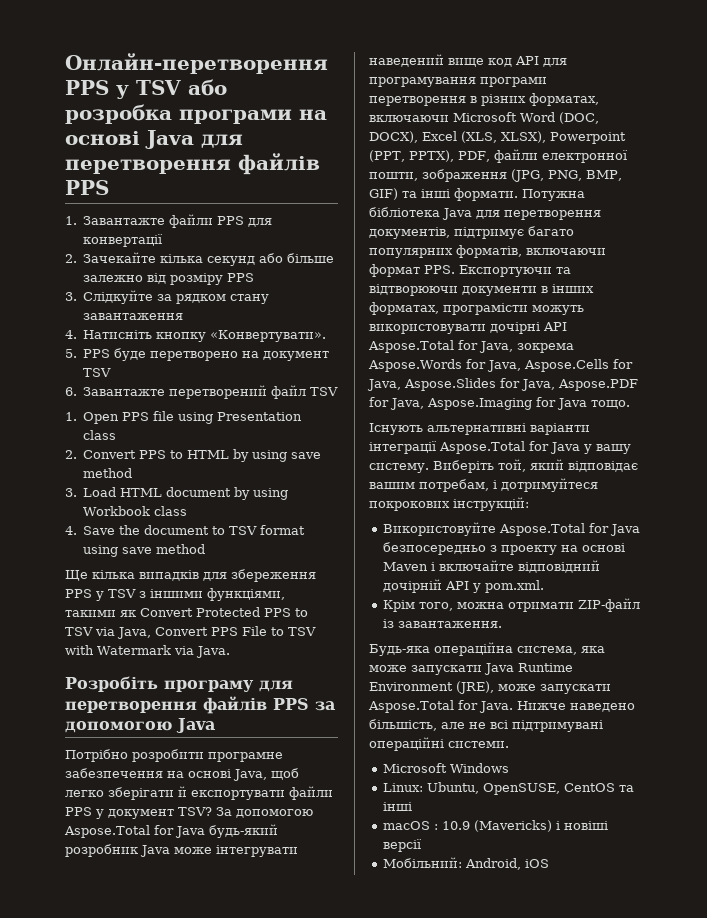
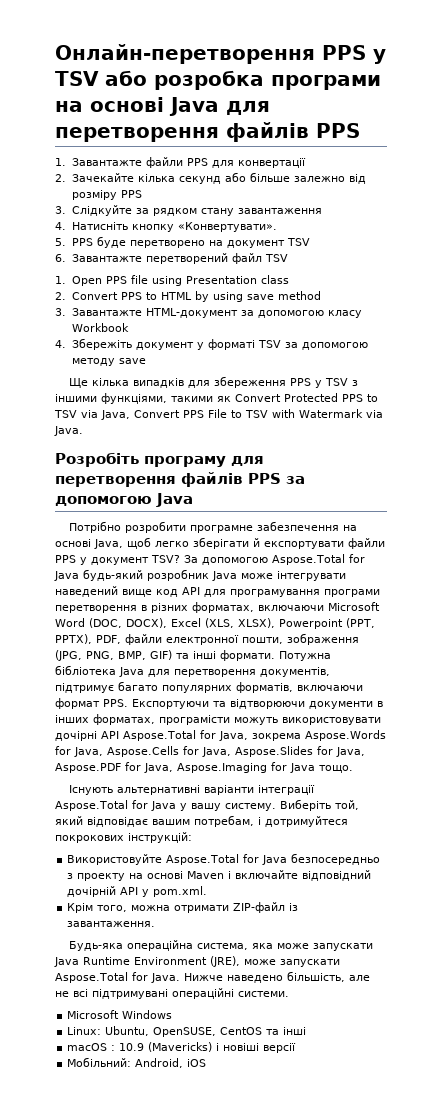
[83,487,289,500] Load HTML document by using -> [71,308,362,318] Завантажте HTML-документ за допомогою класу
[154,506,188,516] [65,525,306,535] [83,544,206,557] class // 4. Save the document to TSV format using save method -> [55,338,368,350] [71,358,146,366] // 4. Збережіть документ у форматі TSV за допомогою методу save

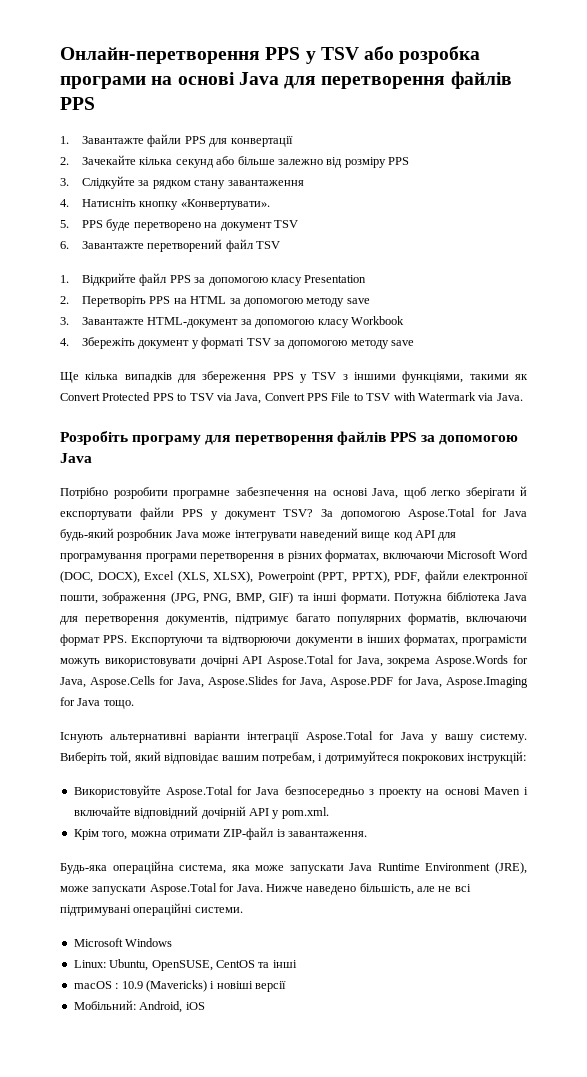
[71,275,182,286] Open PPS file using -> [82,273,302,286] Відкрийте файл PPS за допомогою класу
[260,275,289,284] [55,291,321,302] class // 2. Convert PPS to HTML by using save method -> [60,296,370,307] // 2. Перетворіть PPS на HTML за допомогою методу save

